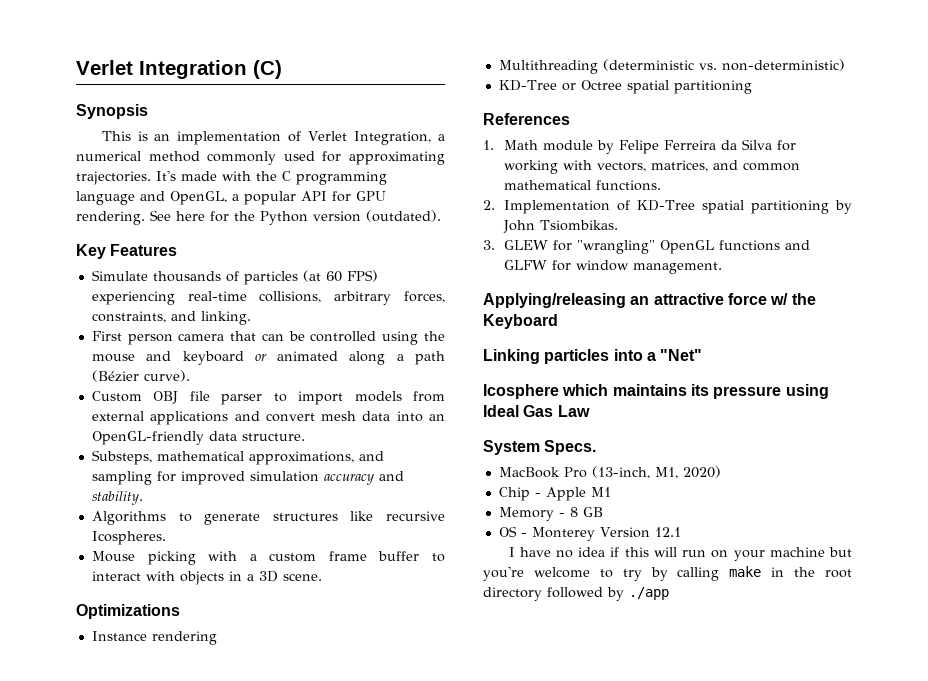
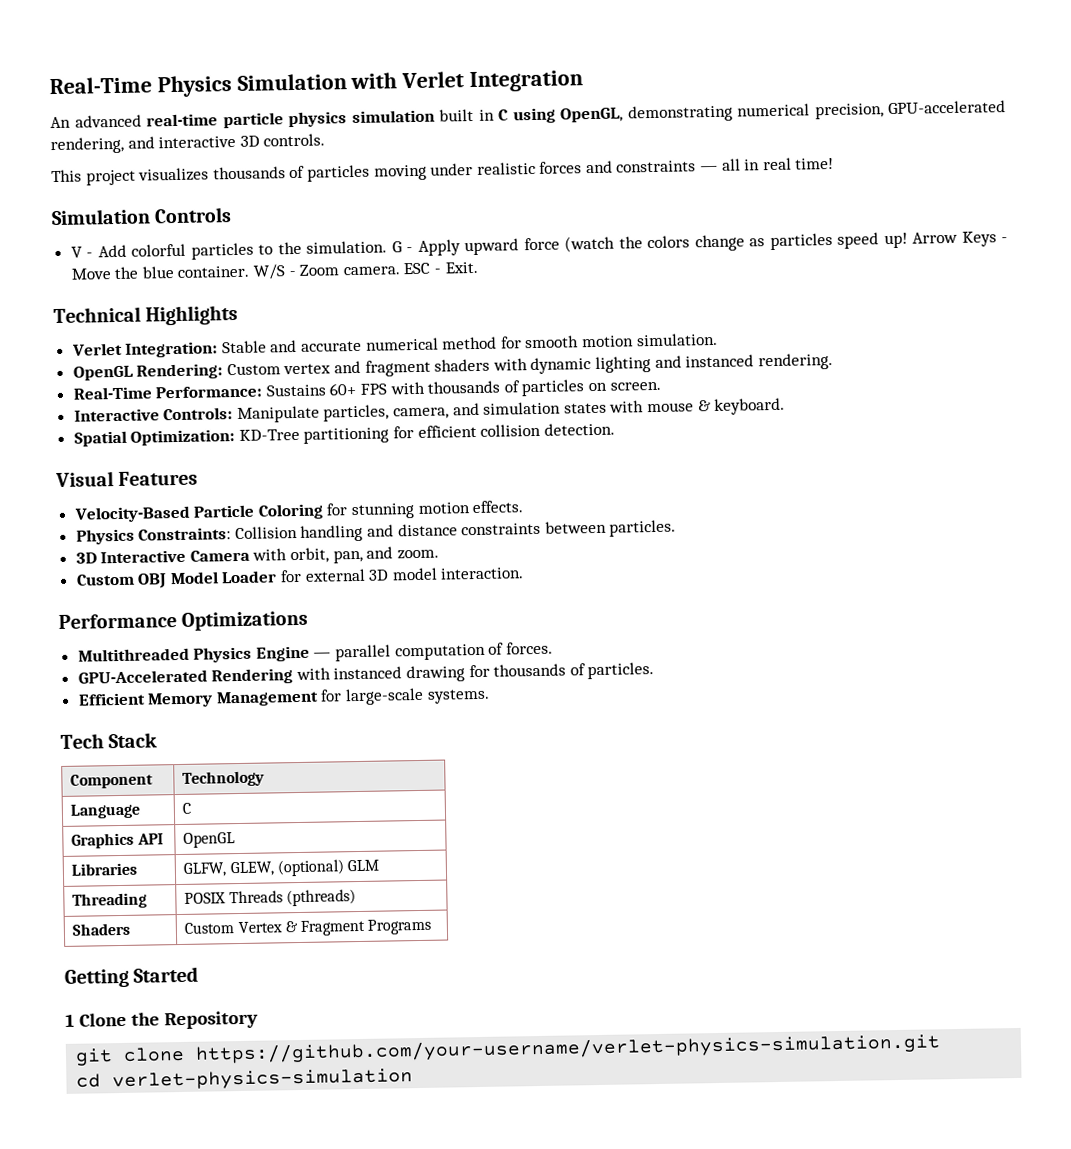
[76,60,282,79] [76,104,148,119] [101,131,445,145] [76,151,445,165] [76,170,387,185] [76,191,386,205] [76,210,441,225] [76,244,178,259] [91,270,378,285] [91,291,445,305] [91,311,251,325] [91,331,445,345] [91,351,445,365] [91,370,190,382] [91,391,445,405] [91,411,445,425] [91,431,305,445] [91,450,384,465] [91,471,404,485] [91,491,143,505] [91,511,446,525] [91,531,166,545] [91,551,445,565] [91,571,322,585] [76,604,180,619] [91,631,217,645] [498,59,845,74] [498,80,752,94] [483,113,570,125] [483,139,796,154] [503,160,800,174] [503,180,661,191] [483,200,852,214] [502,220,618,233] [483,240,810,254] [503,260,722,274] [483,293,816,308] [483,314,558,329] [483,349,703,364] [483,384,829,399] [483,405,590,417] [483,440,597,455] [498,466,721,479] [498,487,611,501] [498,507,603,521] [498,526,681,541] [508,547,852,561] [483,566,852,581] [483,587,669,601] Verlet Integration (C) // Synopsis // This is an implementation of Verlet Integration, a numerical method commonly used for approximating trajectories. It's made with the C programming language and OpenGL, a popular API for GPU rendering. See here for the Python version (outdated). // Key Features // Simulate thousands of particles (at 60 FPS) experiencing real-time collisions, arbitrary forces, constraints, and linking. // First person camera that can be controlled using the mouse and keyboard or animated along a path (Bézier curve). // Custom OBJ file parser to import models from external applications and convert mesh data into an OpenGL-friendly data structure. // Substeps, mathematical approximations, and sampling for improved simulation accuracy and stability. // Algorithms to generate structures like recursive Icospheres. // Mouse picking with a custom frame buffer to interact with objects in a 3D scene. // Optimizations // Instance rendering // Multithreading (deterministic vs. non-deterministic) // KD-Tree or Octree spatial partitioning // References // 1. Math module by Felipe Ferreira da Silva for working with vectors, matrices, and common mathematical functions. // 2. Implementation of KD-Tree spatial partitioning by John Tsiombikas. // 3. GLEW for "wrangling" OpenGL functions and GLFW for window management. // Applying/releasing an attractive force w/ the Keyboard // Linking particles into a "Net" // Icosphere which maintains its pressure using Ideal Gas Law // System Specs. // MacBook Pro (13-inch, M1, 2020) // Chip - Apple M1 // Memory - 8 GB // OS - Monterey Version 12.1 // I have no idea if this will run on your machine but you're welcome to try by calling make in the root directory followed by ./app -> [49,70,584,98] [50,100,1006,129] [50,133,326,155] [51,157,835,186] [51,207,233,226] [70,231,1008,260] [70,261,478,280] [53,304,239,326] [71,332,718,358] [72,352,833,381] [72,379,661,400] [73,397,786,423] [73,422,615,447] [55,470,199,488] [73,500,524,523] [75,519,677,545] [75,546,439,564] [75,567,525,589] [58,610,309,631] [77,641,553,663] [77,662,655,685] [77,687,490,708] [60,732,158,749] [70,773,154,789] [182,770,266,787] [70,803,142,819] [182,802,192,814] [71,832,164,849] [183,832,236,848] [71,862,138,876] [183,859,380,877] [72,892,148,909] [184,889,356,907] [72,922,131,936] [184,918,433,936] [64,966,199,988] [65,1010,258,1030] [75,1033,942,1066] [76,1068,414,1091] Real-Time Physics Simulation with Verlet Integration // An advanced real-time particle physics simulation built in C using OpenGL, demonstrating numerical precision, GPU-accelerated rendering, and interactive 3D controls. // This project visualizes thousands of particles moving under realistic forces and constraints — all in real time! // Simulation Controls // V - Add colorful particles to the simulation. G - Apply upward force (watch the colors change as particles speed up! Arrow Keys - Move the blue container. W/S - Zoom camera. ESC - Exit. // Technical Highlights // Verlet Integration: Stable and accurate numerical method for smooth motion simulation. // OpenGL Rendering: Custom vertex and fragment shaders with dynamic lighting and instanced rendering. // Real-Time Performance: Sustains 60+ FPS with thousands of particles on screen. // Interactive Controls: Manipulate particles, camera, and simulation states with mouse & keyboard. // Spatial Optimization: KD-Tree partitioning for efficient collision detection. // Visual Features // Velocity-Based Particle Coloring for stunning motion effects. // Physics Constraints: Collision handling and distance constraints between particles. // 3D Interactive Camera with orbit, pan, and zoom. // Custom OBJ Model Loader for external 3D model interaction. // Performance Optimizations // Multithreaded Physics Engine — parallel computation of forces. // GPU-Accelerated Rendering with instanced drawing for thousands of particles. // Efficient Memory Management for large-scale systems. // Tech Stack // Component | Technology // Language | C // Graphics API | OpenGL // Libraries | GLFW, GLEW, (optional) GLM // Threading | POSIX Threads (pthreads) // Shaders | Custom Vertex & Fragment Programs // Getting Started // 1 Clone the Repository // git clone https://github.com/your-username/verlet-physics-simulation.git // cd verlet-physics-simulation

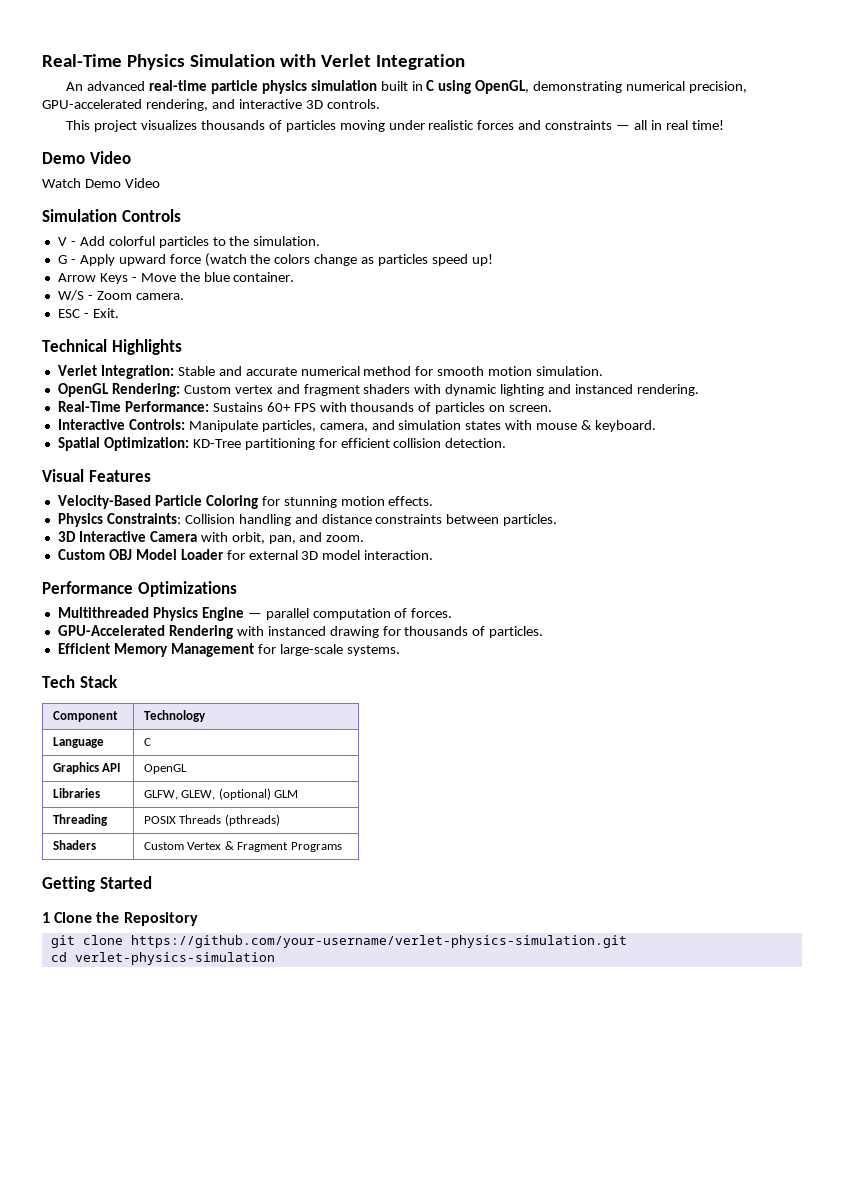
(835, 163) none -> [42,151,131,164] [42,178,160,188] // Demo Video // Watch Demo Video
(388, 247) none -> (321, 241) //
(908, 240) none -> (493, 260) //
(250, 271) none -> (295, 277) //
(400, 271) none -> (184, 296) //

